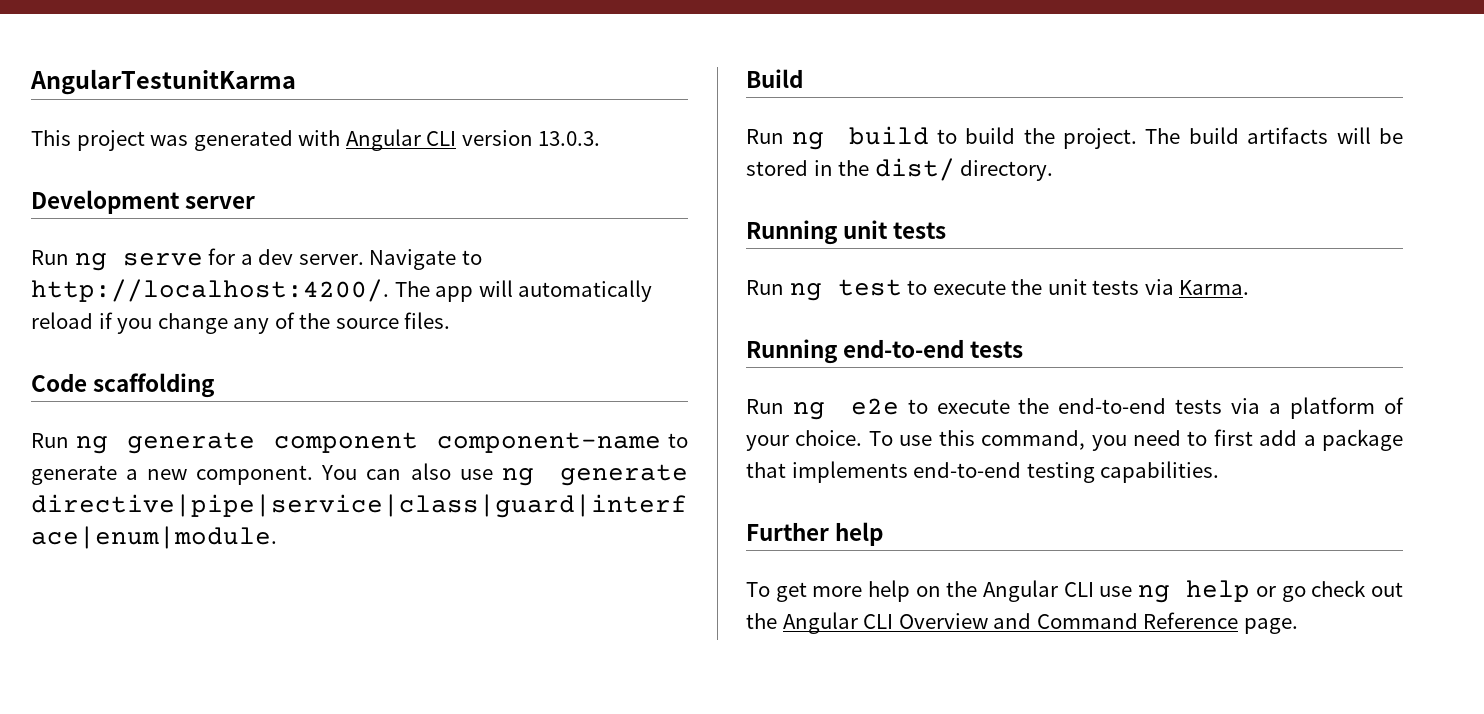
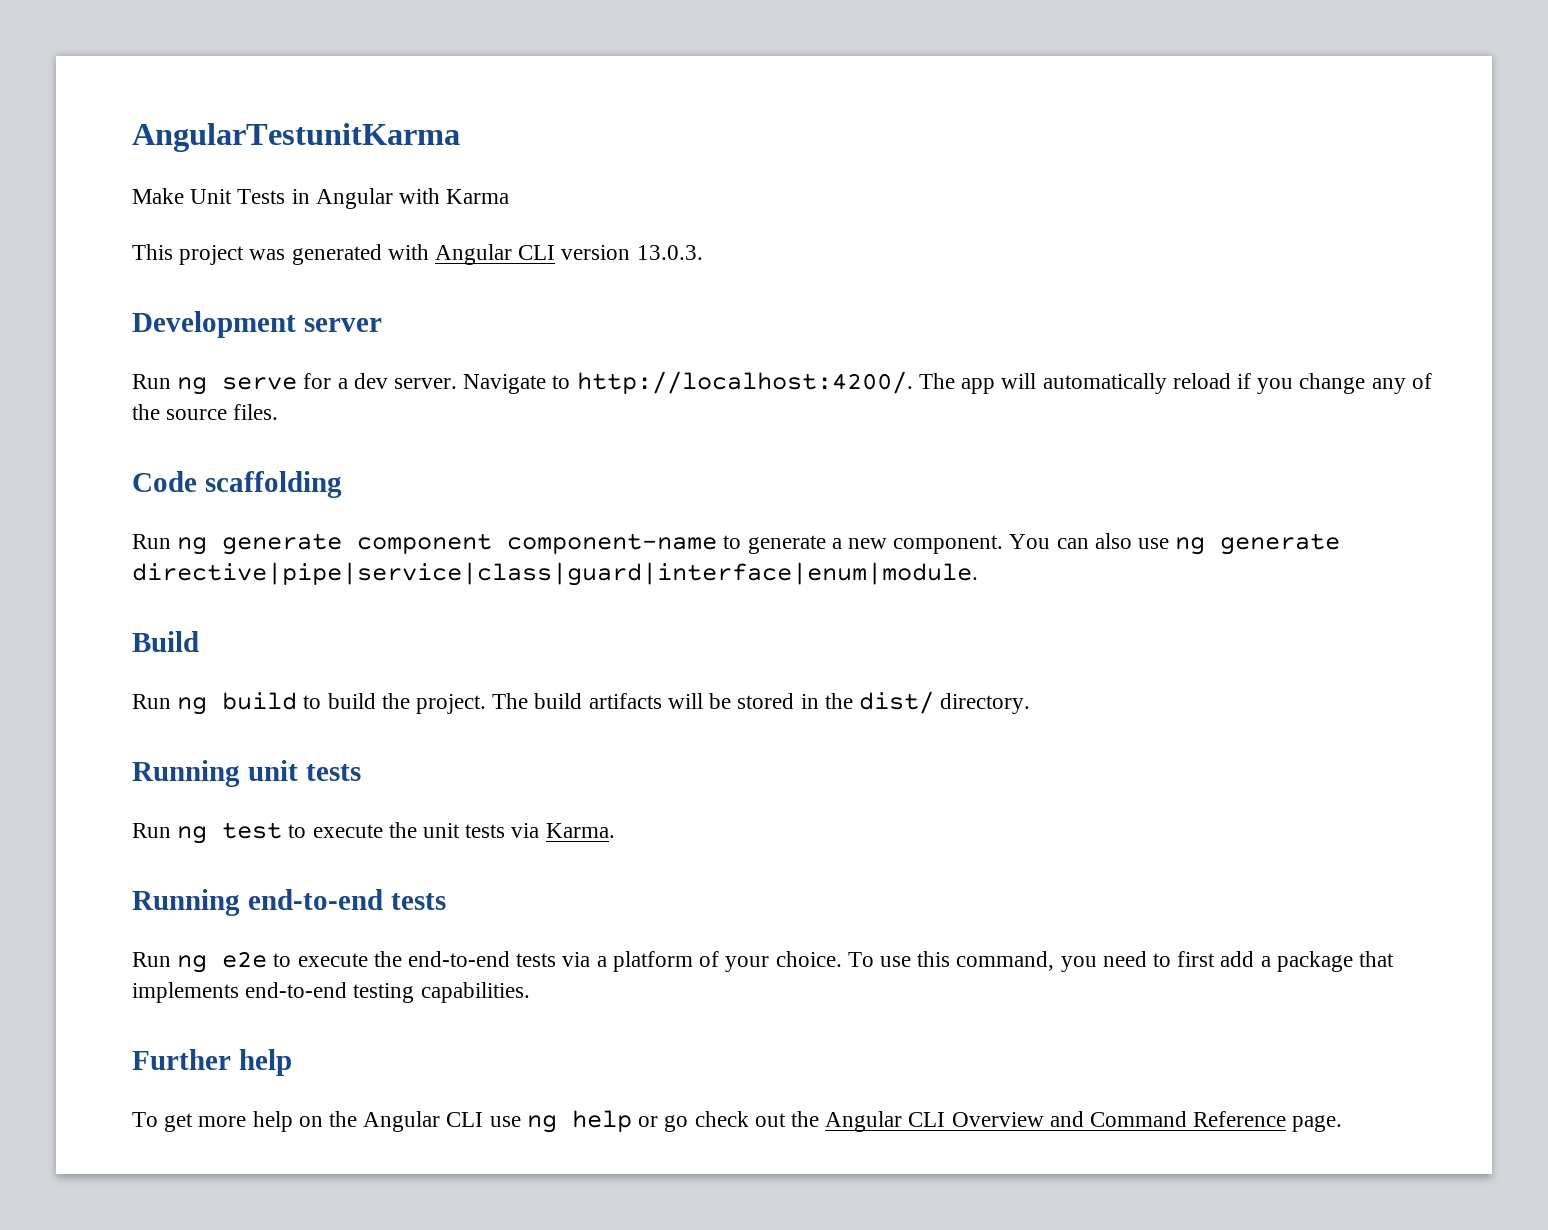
(296, 82) none -> [132,188,510,209] // Make Unit Tests in Angular with Karma

